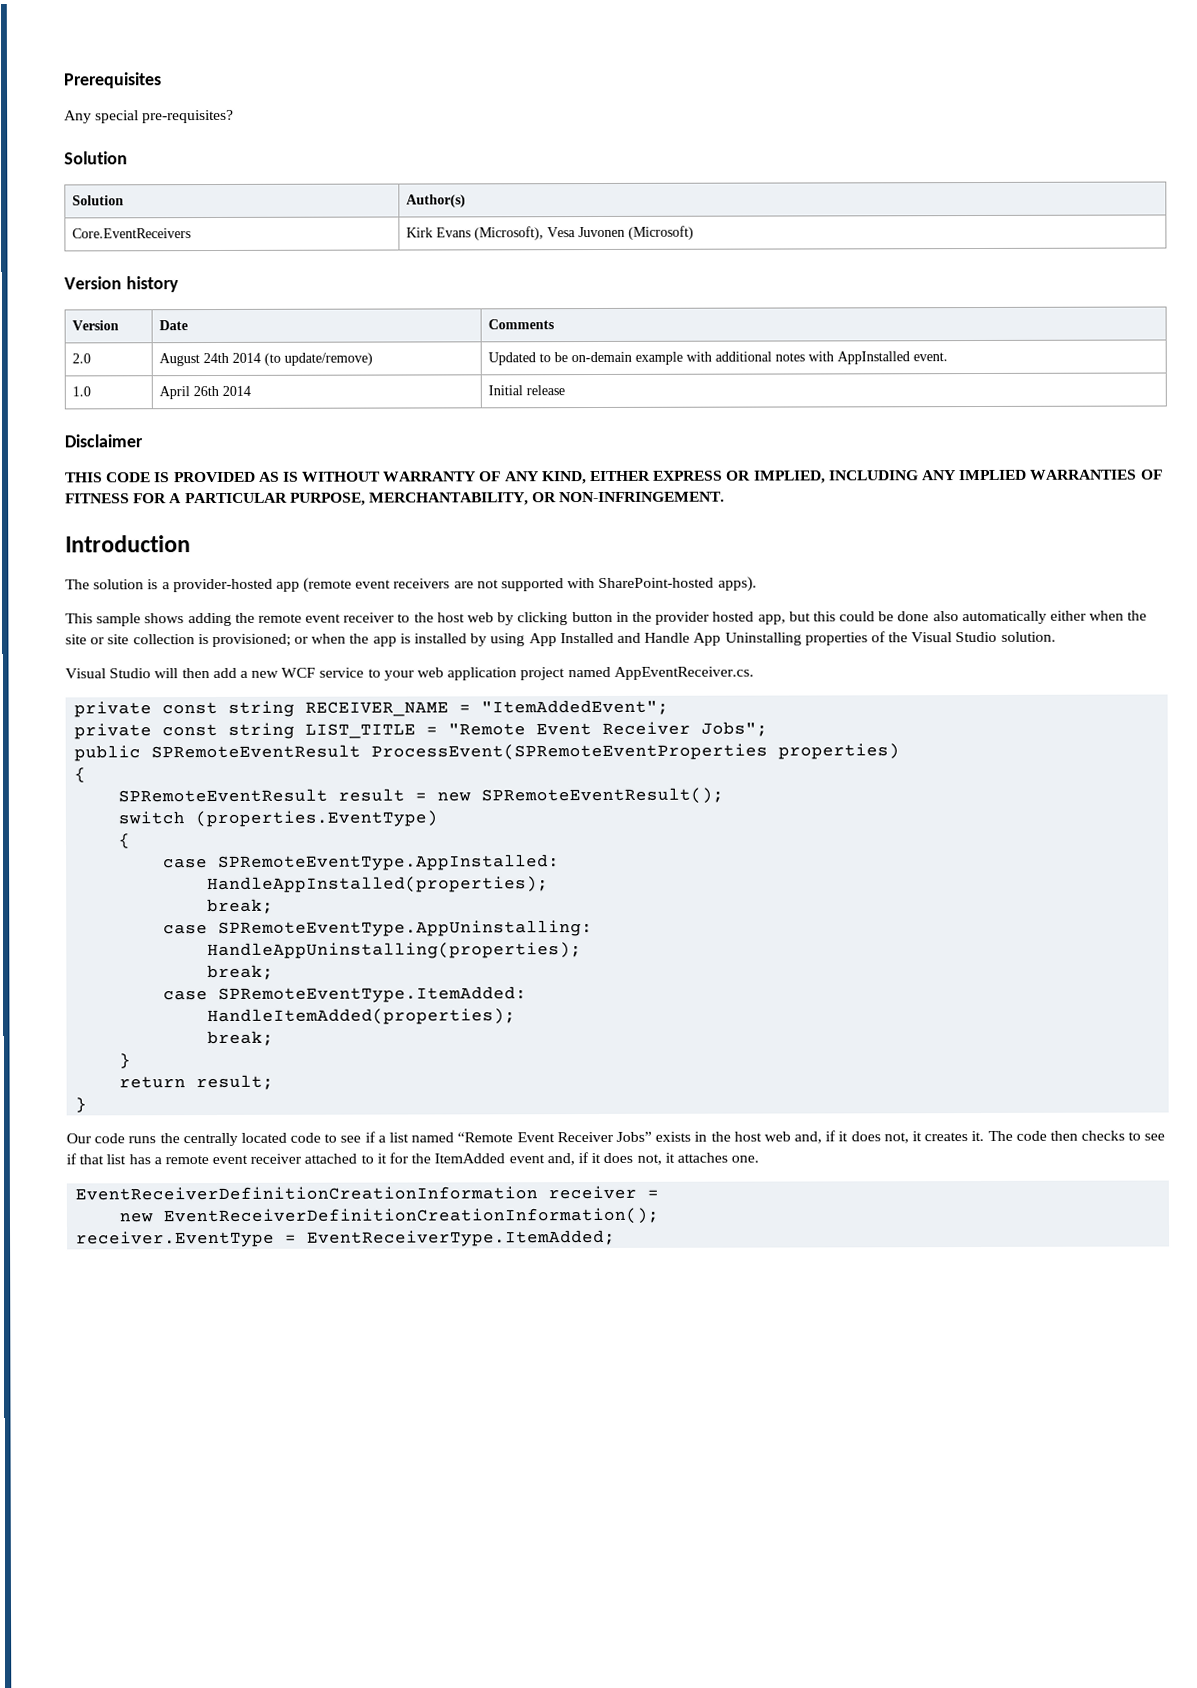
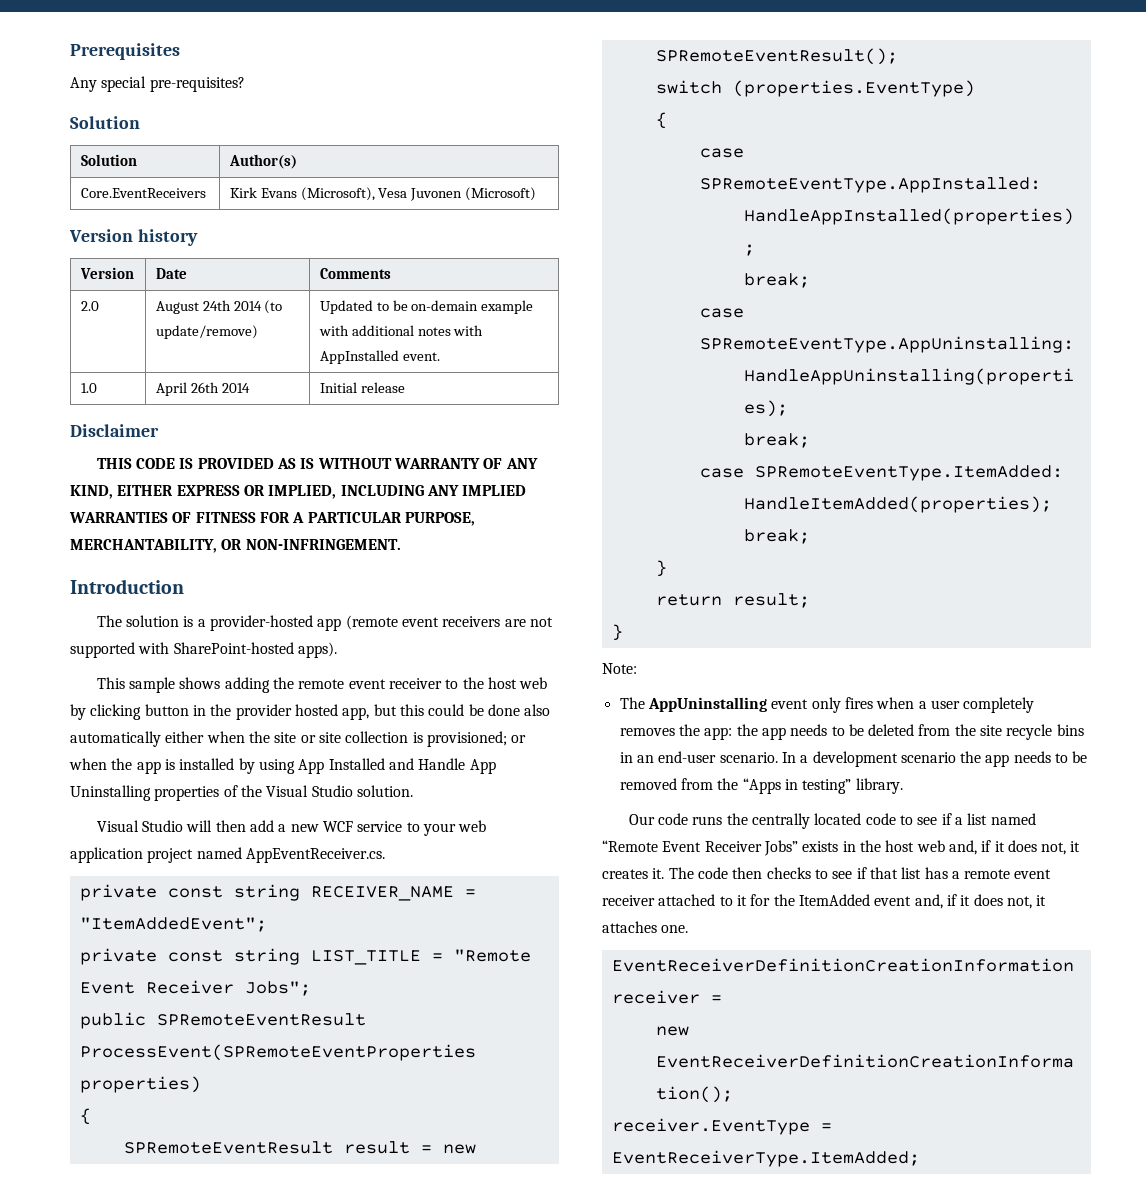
(88, 1105) none -> [602,663,637,674] [619,697,1035,713] [619,724,1084,740] [619,751,1088,767] [619,778,903,794] // Note: // The AppUninstalling event only fires when a user completely removes the app: the app needs to be deleted from the site recycle bins in an end-user scenario. In a development scenario the app needs to be removed from the “Apps in testing” library.

